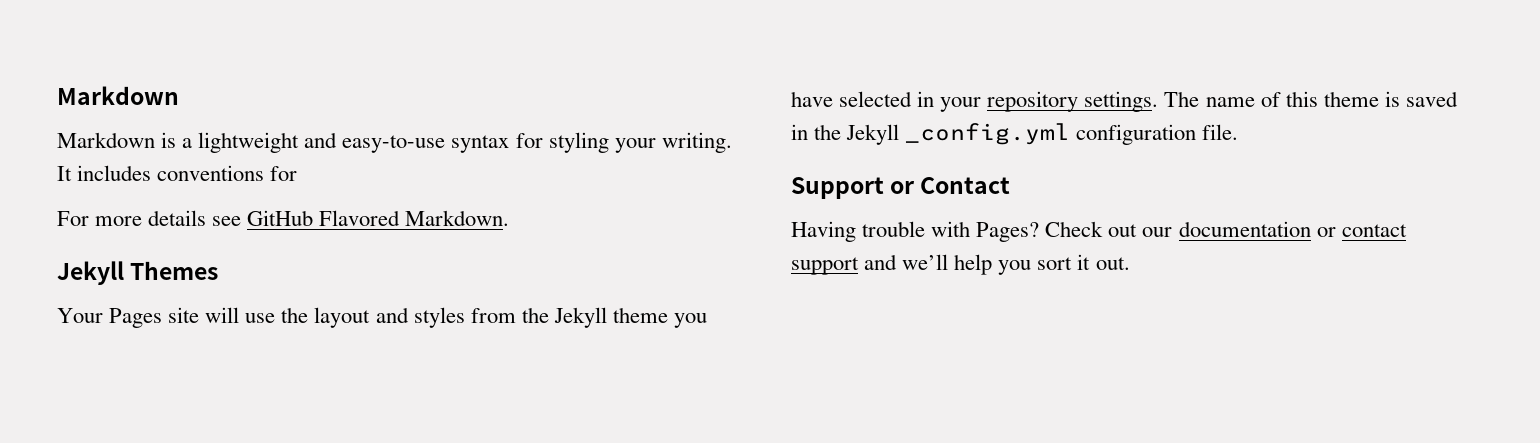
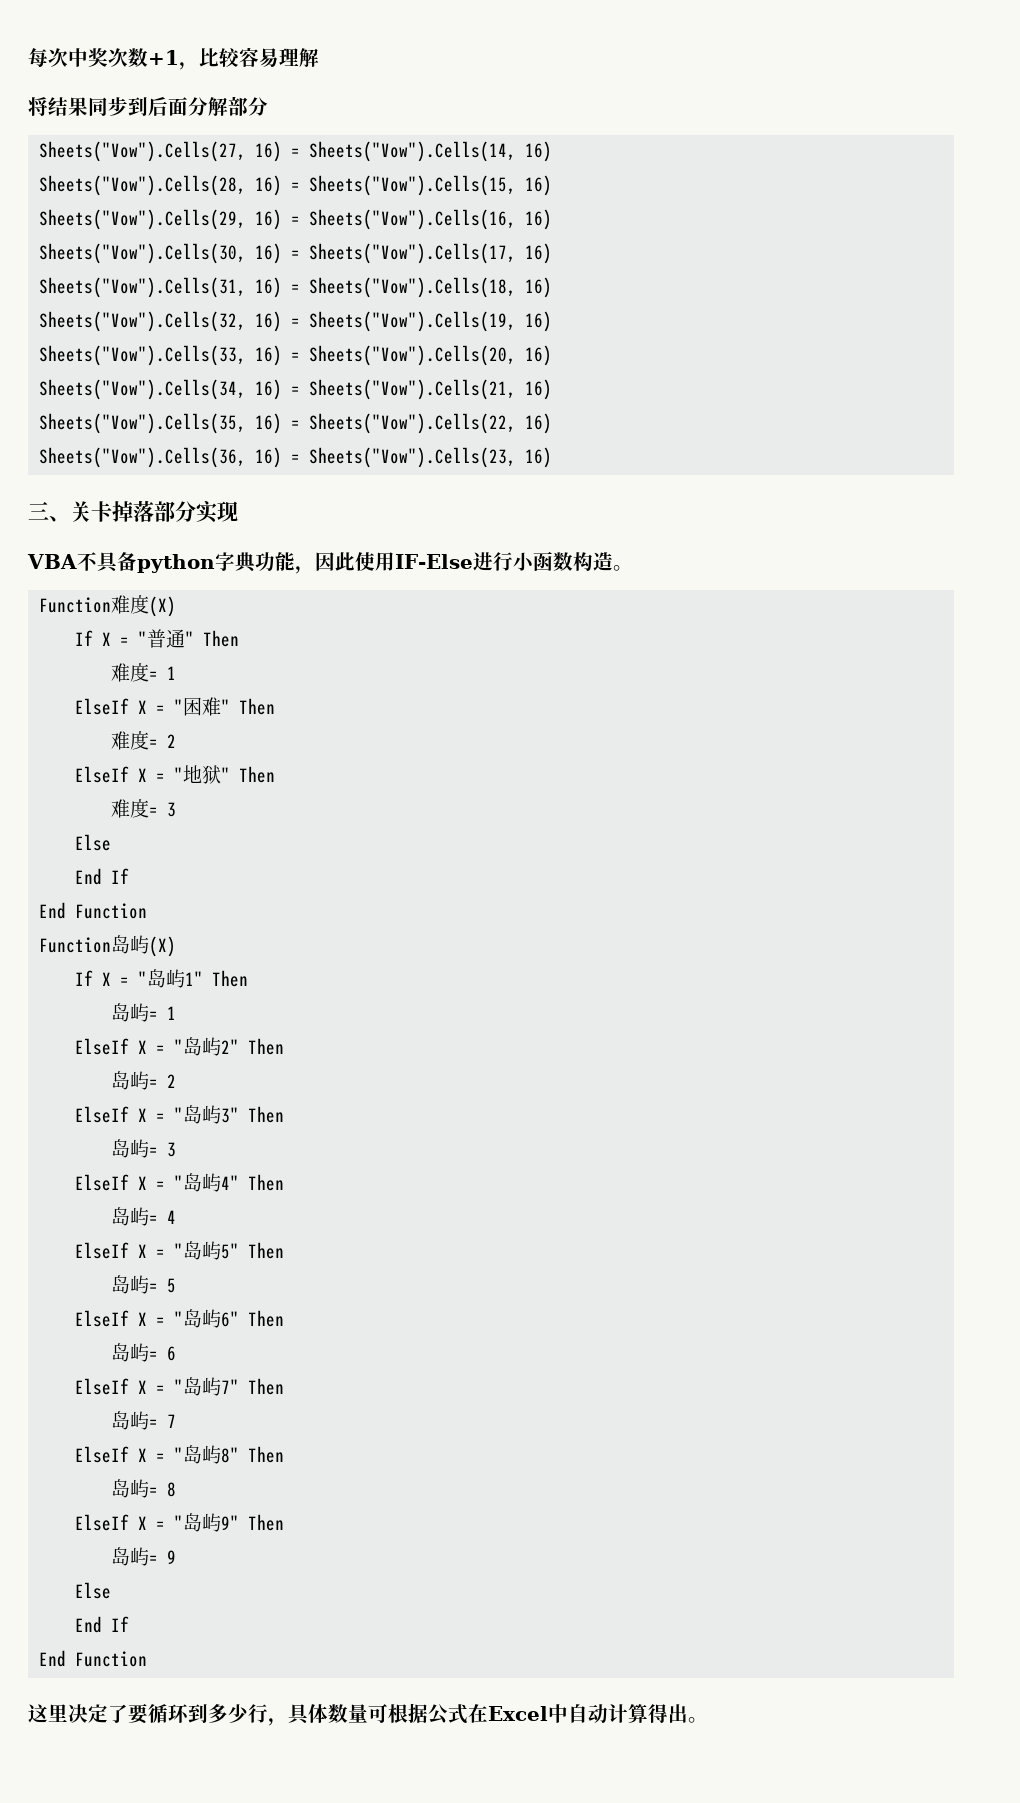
[57,86,179,105] [57,132,732,153] [57,165,298,181] [57,210,510,226] [57,261,219,285] [57,307,707,328] [791,91,1458,112] [791,123,1239,145] [791,177,1011,199] [791,221,1407,242] [791,254,1130,275] Markdown // Markdown is a lightweight and easy-to-use syntax for styling your writing. It includes conventions for // For more details see GitHub Flavored Markdown. // Jekyll Themes // Your Pages site will use the layout and styles from the Jekyll theme you have selected in your repository settings. The name of this theme is saved in the Jekyll _config.yml configuration file. // Support or Contact // Having trouble with Pages? Check out our documentation or contact support and we’ll help you sort it out. -> [28,47,319,70] [28,96,268,116] [38,141,552,162] [38,175,552,196] [38,209,552,230] [38,243,552,264] [38,277,552,298] [38,311,552,332] [38,345,552,366] [38,379,552,400] [38,413,552,434] [38,447,552,468] [28,500,238,523] [27,551,633,574] [38,595,176,617] [74,629,239,648] [110,663,176,682] [74,697,275,716] [110,731,176,750] [74,765,275,784] [110,799,176,818] [74,834,111,851] [74,868,129,885] [38,902,147,919] [38,935,176,957] [74,969,248,988] [110,1003,176,1022] [74,1037,284,1056] [110,1071,176,1090] [74,1105,284,1124] [110,1139,176,1158] [74,1173,284,1192] [110,1207,176,1226] [74,1241,284,1260] [110,1275,176,1294] [74,1309,284,1328] [110,1343,176,1362] [74,1377,284,1396] [110,1411,176,1430] [74,1445,284,1464] [110,1479,176,1498] [74,1513,284,1532] [110,1547,176,1566] [74,1582,111,1599] [74,1616,129,1633] [38,1650,147,1667] [28,1703,708,1726] 每次中奖次数+1，比较容易理解 // 将结果同步到后面分解部分 // Sheets("Vow").Cells(27, 16) = Sheets("Vow").Cells(14, 16) // Sheets("Vow").Cells(28, 16) = Sheets("Vow").Cells(15, 16) // Sheets("Vow").Cells(29, 16) = Sheets("Vow").Cells(16, 16) // Sheets("Vow").Cells(30, 16) = Sheets("Vow").Cells(17, 16) // Sheets("Vow").Cells(31, 16) = Sheets("Vow").Cells(18, 16) // Sheets("Vow").Cells(32, 16) = Sheets("Vow").Cells(19, 16) // Sheets("Vow").Cells(33, 16) = Sheets("Vow").Cells(20, 16) // Sheets("Vow").Cells(34, 16) = Sheets("Vow").Cells(21, 16) // Sheets("Vow").Cells(35, 16) = Sheets("Vow").Cells(22, 16) // Sheets("Vow").Cells(36, 16) = Sheets("Vow").Cells(23, 16) // 三、关卡掉落部分实现 // VBA不具备python字典功能，因此使用IF-Else进行小函数构造。 // Function难度(X) // If X = "普通" Then // 难度= 1 // ElseIf X = "困难" Then // 难度= 2 // ElseIf X = "地狱" Then // 难度= 3 // Else // End If // End Function // Function岛屿(X) // If X = "岛屿1" Then // 岛屿= 1 // ElseIf X = "岛屿2" Then // 岛屿= 2 // ElseIf X = "岛屿3" Then // 岛屿= 3 // ElseIf X = "岛屿4" Then // 岛屿= 4 // ElseIf X = "岛屿5" Then // 岛屿= 5 // ElseIf X = "岛屿6" Then // 岛屿= 6 // ElseIf X = "岛屿7" Then // 岛屿= 7 // ElseIf X = "岛屿8" Then // 岛屿= 8 // ElseIf X = "岛屿9" Then // 岛屿= 9 // Else // End If // End Function // 这里决定了要循环到多少行，具体数量可根据公式在Excel中自动计算得出。

